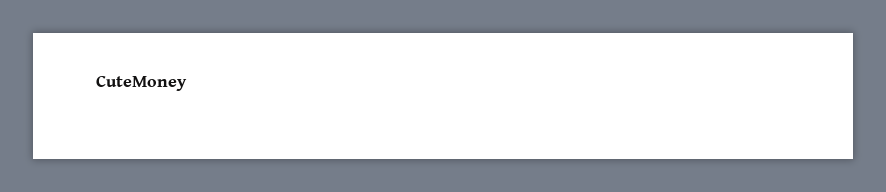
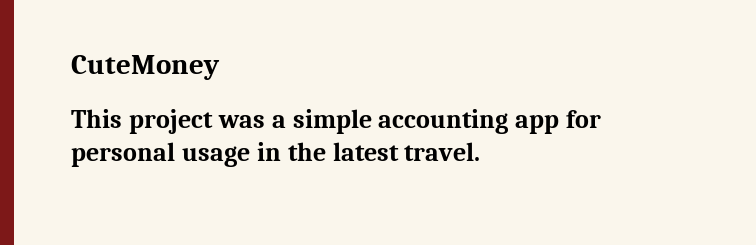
(187, 83) none -> [71,109,602,134] [71,142,481,167] // This project was a simple accounting app for personal usage in the latest travel.

